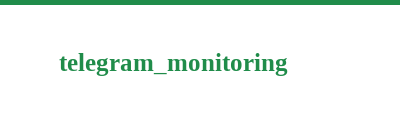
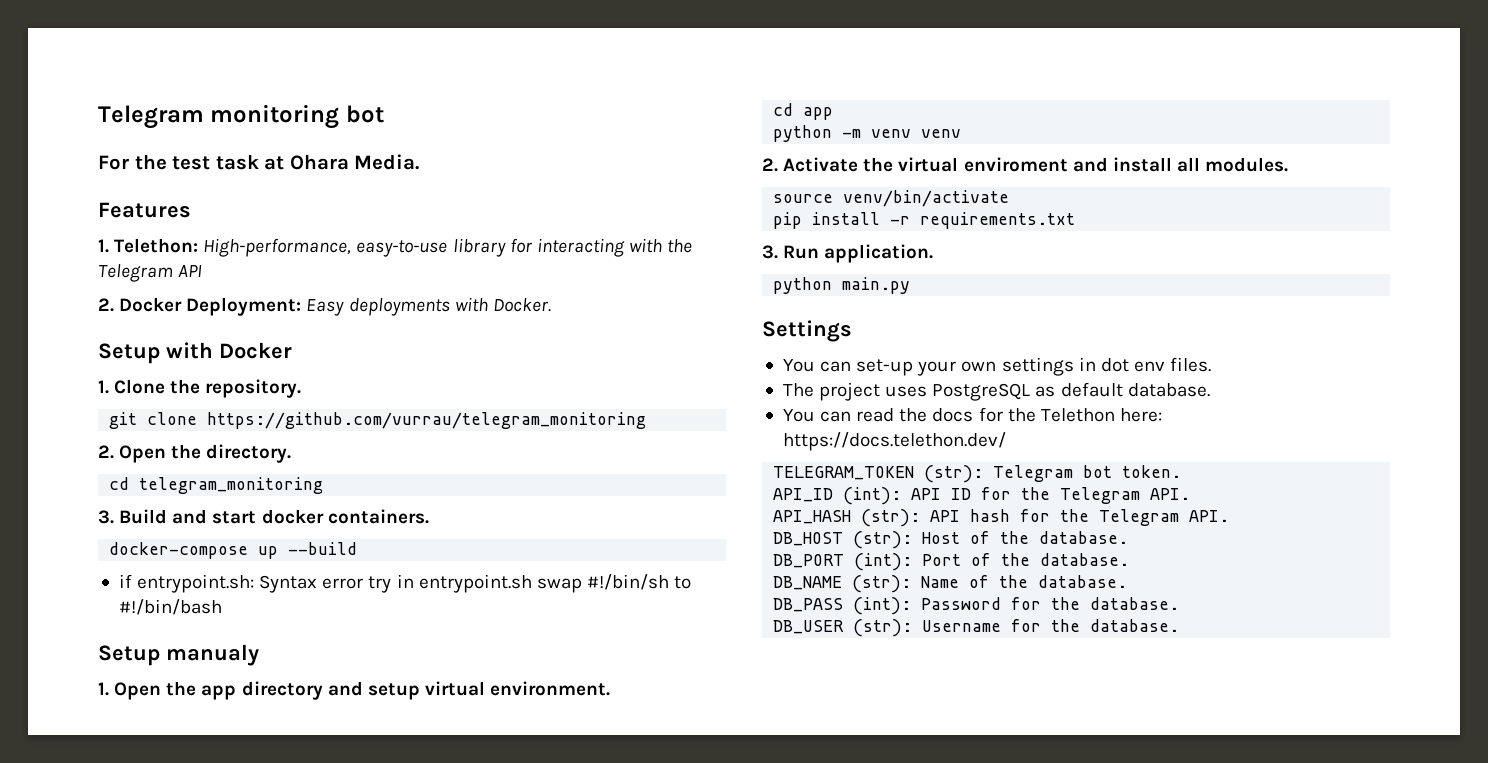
[59,53,288,76] telegram_monitoring -> [98,104,384,129] [98,154,420,170] [98,202,191,218] [98,238,693,257] [98,264,203,282] [98,297,551,316] [98,342,292,364] [98,379,302,398] [109,412,647,429] [98,444,292,463] [109,477,324,494] [98,509,429,524] [109,542,358,559] [118,574,692,593] [118,599,222,615] [98,644,259,666] [98,681,611,700] [773,103,834,120] [773,125,962,142] [762,157,1289,172] [773,190,1010,207] [773,212,1076,229] [762,244,934,263] [773,277,911,294] [762,320,852,342] [782,357,1212,376] [782,382,1210,401] [782,407,1162,422] [782,432,1006,451] [773,465,1182,483] [773,487,1191,505] [773,509,1230,527] [773,531,1129,549] [773,553,1130,571] [773,575,1128,593] [773,597,1180,615] [773,619,1180,637] Telegram monitoring bot // For the test task at Ohara Media. // Features // 1. Telethon: High-performance, easy-to-use library for interacting with the Telegram API // 2. Docker Deployment: Easy deployments with Docker. // Setup with Docker // 1. Clone the repository. // git clone https://github.com/vurrau/telegram_monitoring // 2. Open the directory. // cd telegram_monitoring // 3. Build and start docker containers. // docker-compose up --build // if entrypoint.sh: Syntax error try in entrypoint.sh swap #!/bin/sh to #!/bin/bash // Setup manualy // 1. Open the app directory and setup virtual environment. // cd app // python -m venv venv // 2. Activate the virtual enviroment and install all modules. // source venv/bin/activate // pip install -r requirements.txt // 3. Run application. // python main.py // Settings // You can set-up your own settings in dot env files. // The project uses PostgreSQL as default database. // You can read the docs for the Telethon here: https://docs.telethon.dev/ // TELEGRAM_TOKEN (str): Telegram bot token. // API_ID (int): API ID for the Telegram API. // API_HASH (str): API hash for the Telegram API. // DB_HOST (str): Host of the database. // DB_PORT (int): Port of the database. // DB_NAME (str): Name of the database. // DB_PASS (int): Password for the database. // DB_USER (str): Username for the database.

